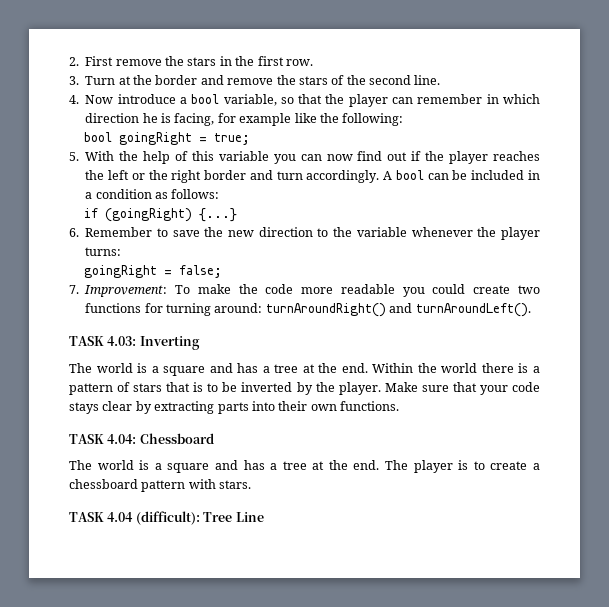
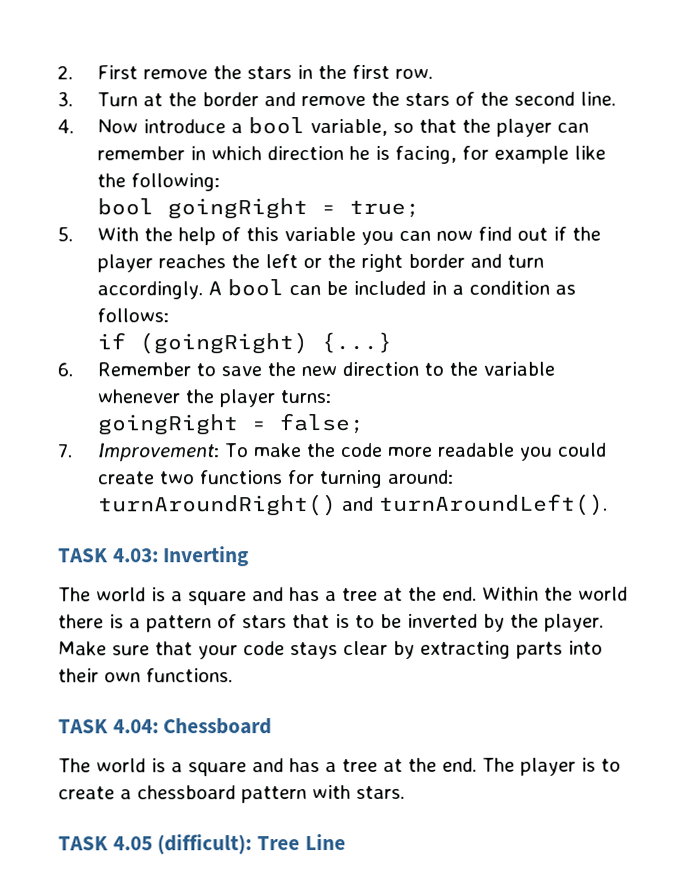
[107,512,134,522] 4.04 -> [112,836,153,851] 4.05

